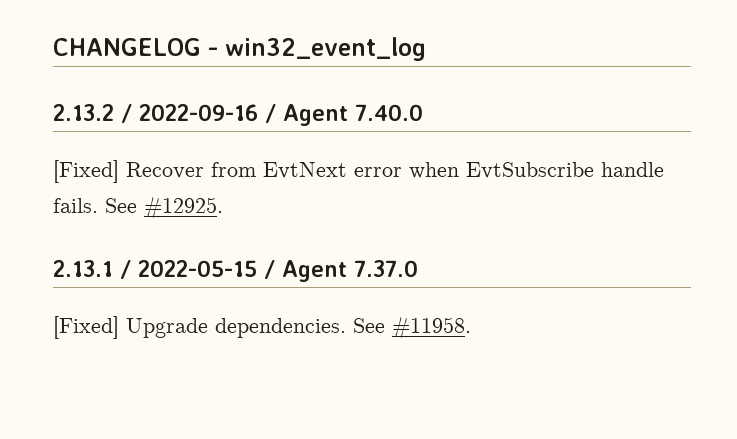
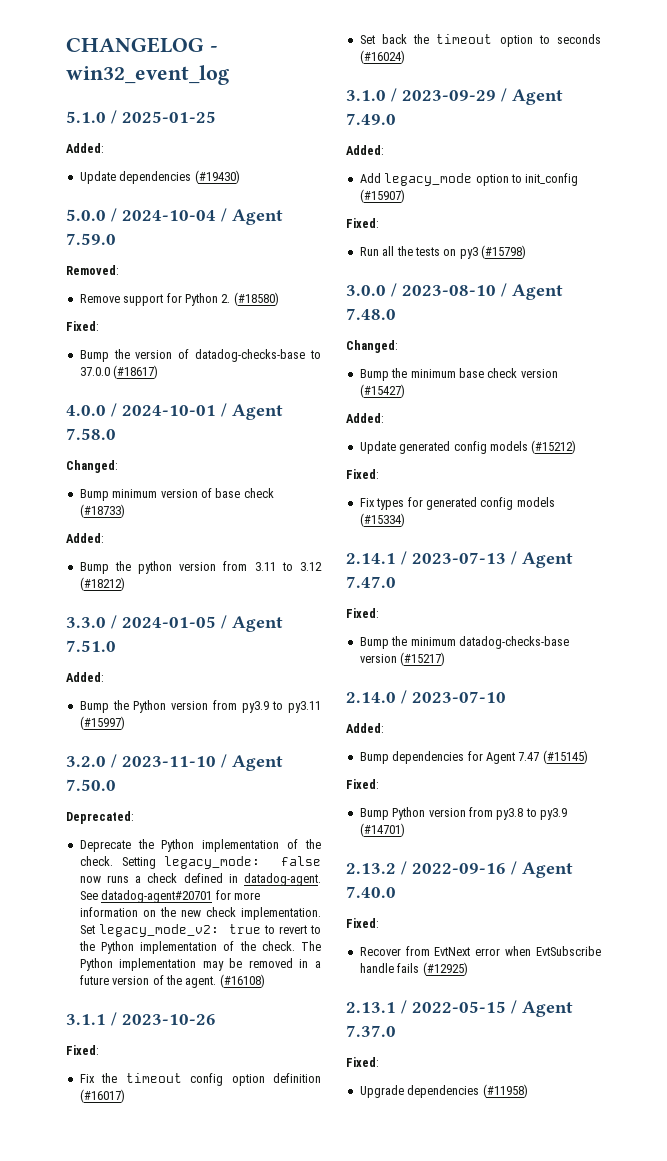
(426, 49) none -> [66,110,216,124] [66,143,104,153] [79,170,240,184] [66,208,283,225] [66,233,116,245] [66,265,119,275] [79,292,279,306] [66,321,99,331] [79,349,321,362] [79,365,159,379] [66,403,283,420] [66,428,116,440] [66,460,118,473] [79,488,274,501] [79,504,125,518] [66,533,104,543] [79,561,322,574] [79,577,125,591] [66,615,283,632] [66,640,116,652] [66,672,104,682] [79,700,321,713] [79,716,125,730] [66,754,283,771] [66,779,116,791] [66,811,134,824] [79,839,321,852] [79,856,321,869] [79,873,321,886] [79,890,260,903] [79,907,321,920] [79,924,321,937] [78,941,322,954] [79,958,321,971] [79,974,265,988] [66,1012,216,1026] [66,1045,99,1055] [79,1073,321,1086] [79,1089,125,1103] [359,34,601,47] [359,50,405,64] [346,88,563,105] [346,113,396,125] [346,145,384,155] [359,173,579,186] [359,189,405,203] [346,218,379,228] [359,245,526,259] [346,283,563,300] [346,308,396,320] [346,340,398,353] [359,368,558,381] [359,384,405,398] [346,413,384,423] [359,440,577,454] [346,469,379,479] [359,497,555,510] [359,513,405,527] [346,551,573,568] [346,576,396,588] [346,608,379,618] [359,636,569,649] [359,652,446,666] [346,690,506,704] [346,723,384,733] [359,750,588,764] [346,779,379,789] [359,807,567,820] [359,823,405,837] // 5.1.0 / 2025-01-25 // Added: // Update dependencies (#19430) // 5.0.0 / 2024-10-04 / Agent 7.59.0 // Removed: // Remove support for Python 2. (#18580) // Fixed: // Bump the version of datadog-checks-base to 37.0.0 (#18617) // 4.0.0 / 2024-10-01 / Agent 7.58.0 // Changed: // Bump minimum version of base check (#18733) // Added: // Bump the python version from 3.11 to 3.12 (#18212) // 3.3.0 / 2024-01-05 / Agent 7.51.0 // Added: // Bump the Python version from py3.9 to py3.11 (#15997) // 3.2.0 / 2023-11-10 / Agent 7.50.0 // Deprecated: // Deprecate the Python implementation of the check. Setting legacy_mode: false now runs a check defined in datadog-agent. See datadog-agent#20701 for more information on the new check implementation. Set legacy_mode_v2: true to revert to the Python implementation of the check. The Python implementation may be removed in a future version of the agent. (#16108) // 3.1.1 / 2023-10-26 // Fixed: // Fix the timeout config option definition (#16017) // Set back the timeout option to seconds (#16024) // 3.1.0 / 2023-09-29 / Agent 7.49.0 // Added: // Add legacy_mode option to init_config (#15907) // Fixed: // Run all the tests on py3 (#15798) // 3.0.0 / 2023-08-10 / Agent 7.48.0 // Changed: // Bump the minimum base check version (#15427) // Added: // Update generated config models (#15212) // Fixed: // Fix types for generated config models (#15334) // 2.14.1 / 2023-07-13 / Agent 7.47.0 // Fixed: // Bump the minimum datadog-checks-base version (#15217) // 2.14.0 / 2023-07-10 // Added: // Bump dependencies for Agent 7.47 (#15145) // Fixed: // Bump Python version from py3.8 to py3.9 (#14701)
[53,160,119,183] [Fixed] -> [346,918,379,928] Fixed: //
[53,196,223,219] fails. See #12925. -> [397,962,468,976] fails (#12925)
[53,316,471,339] [Fixed] Upgrade dependencies. See #11958. -> [346,1057,379,1067] [359,1084,528,1098] Fixed: // Upgrade dependencies (#11958)

